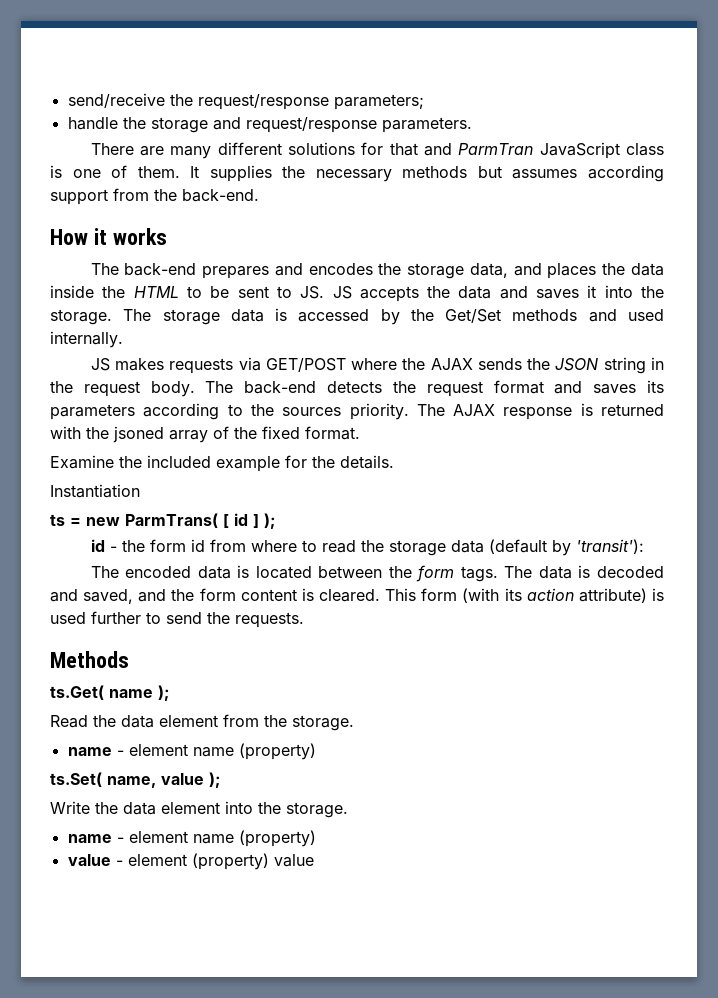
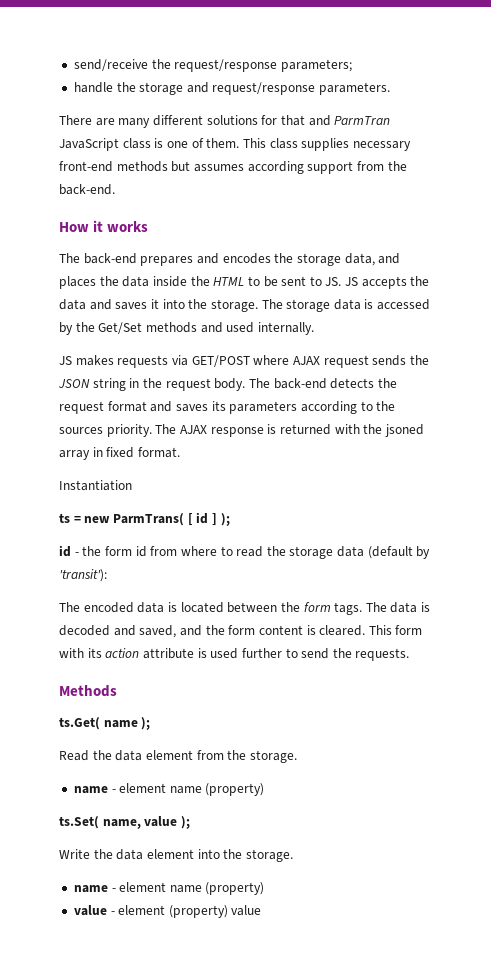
[190,165,392,182] It supplies the necessary -> [242,138,411,151] [59,161,113,172] This class supplies necessary front-end
[402,358,473,370] the AJAX -> [292,355,369,368] AJAX request
[213,426,257,439] of the -> [92,447,103,457] in
[50,455,394,472] // Examine the included example for the details. -> (180, 452) none
[462,588,500,603] (with -> [59,648,84,658] with
[578,588,647,603] attribute) -> [142,648,194,659] attribute

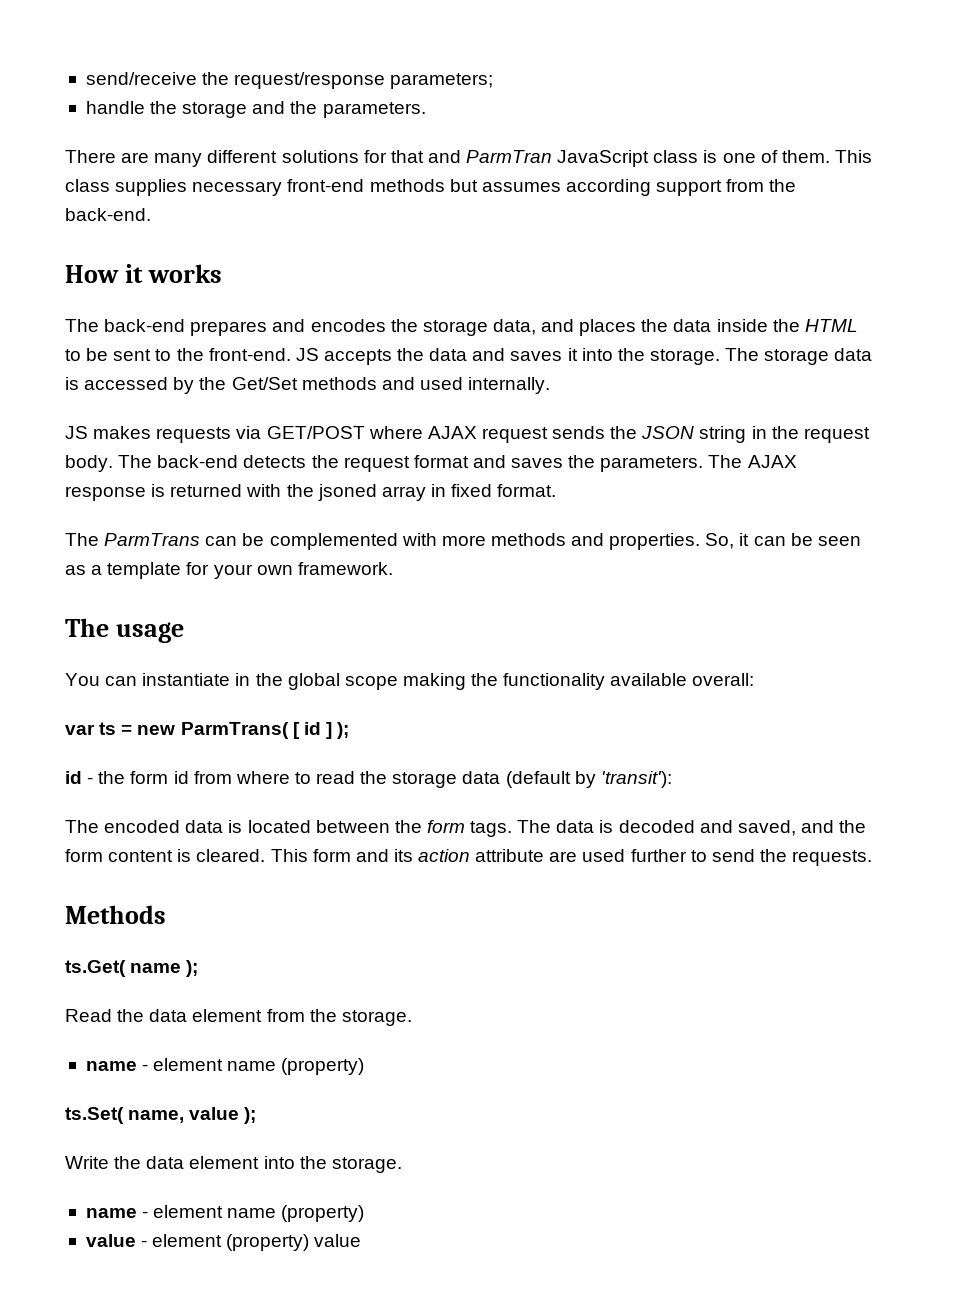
[212,82,316,95] request/response -> [290,101,318,114] the
[325,277,342,286] JS. -> [176,348,291,361] the front-end.
[211,401,396,414] [59,424,152,437] its parameters according to the sources priority. -> [568,455,704,472] the parameters.
[59,480,132,491] Instantiation // -> [65,533,861,550] [65,562,393,579] [65,618,185,643] [65,673,755,690] [65,724,95,735] The ParmTrans can be complemented with more methods and properties. So, it can be seen as a template for your own framework. // The usage // You can instantiate in the global scope making the functionality available overall: // var
[59,648,84,658] with -> [355,849,389,862] and
[197,648,207,658] is -> [549,851,578,862] are

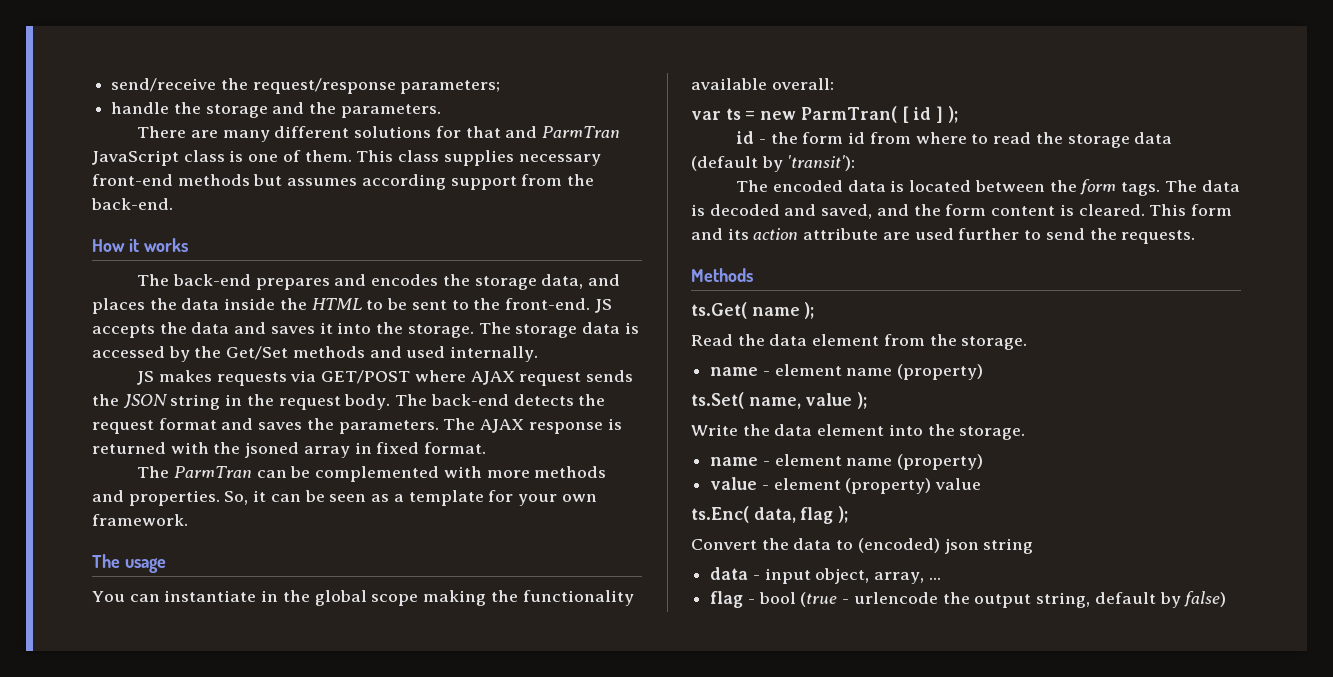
[104,533,201,546] ParmTrans -> [173,466,252,478] ParmTran
[180,722,289,739] ParmTrans( -> [800,106,897,123] ParmTran(
(362, 1240) none -> [691,506,849,524] [691,538,1034,554] [710,567,941,584] [710,591,1227,608] // ts.Enc( data, flag ); // Convert the data to (encoded) json string // data - input object, array, ... // flag - bool (true - urlencode the output string, default by false)

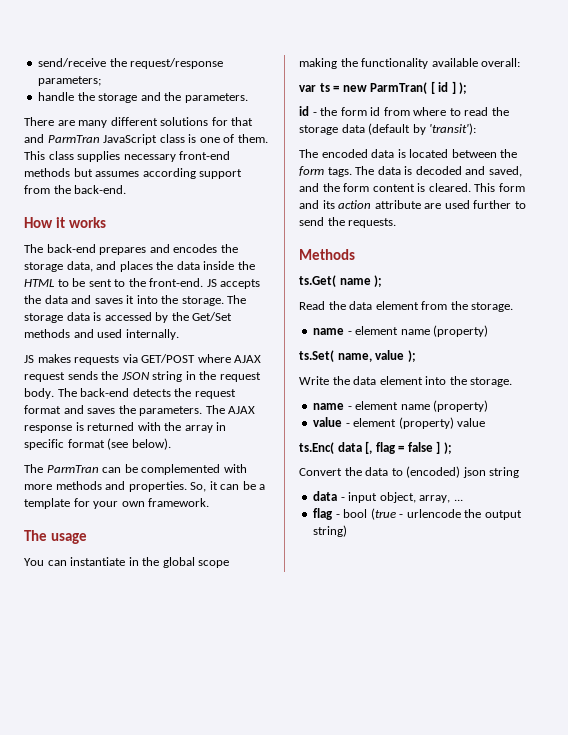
[245,442,300,458] jsoned -> (182, 426) none
[376,442,487,454] fixed format. -> [24,438,171,450] specific format (see below).
[329,494,390,502] seen as -> (256, 485) none
[753,507,834,524] data, flag -> [337,441,441,454] data [, flag = false ]
[1036,591,1227,608] string, default by false) -> [313,525,348,537] string)

